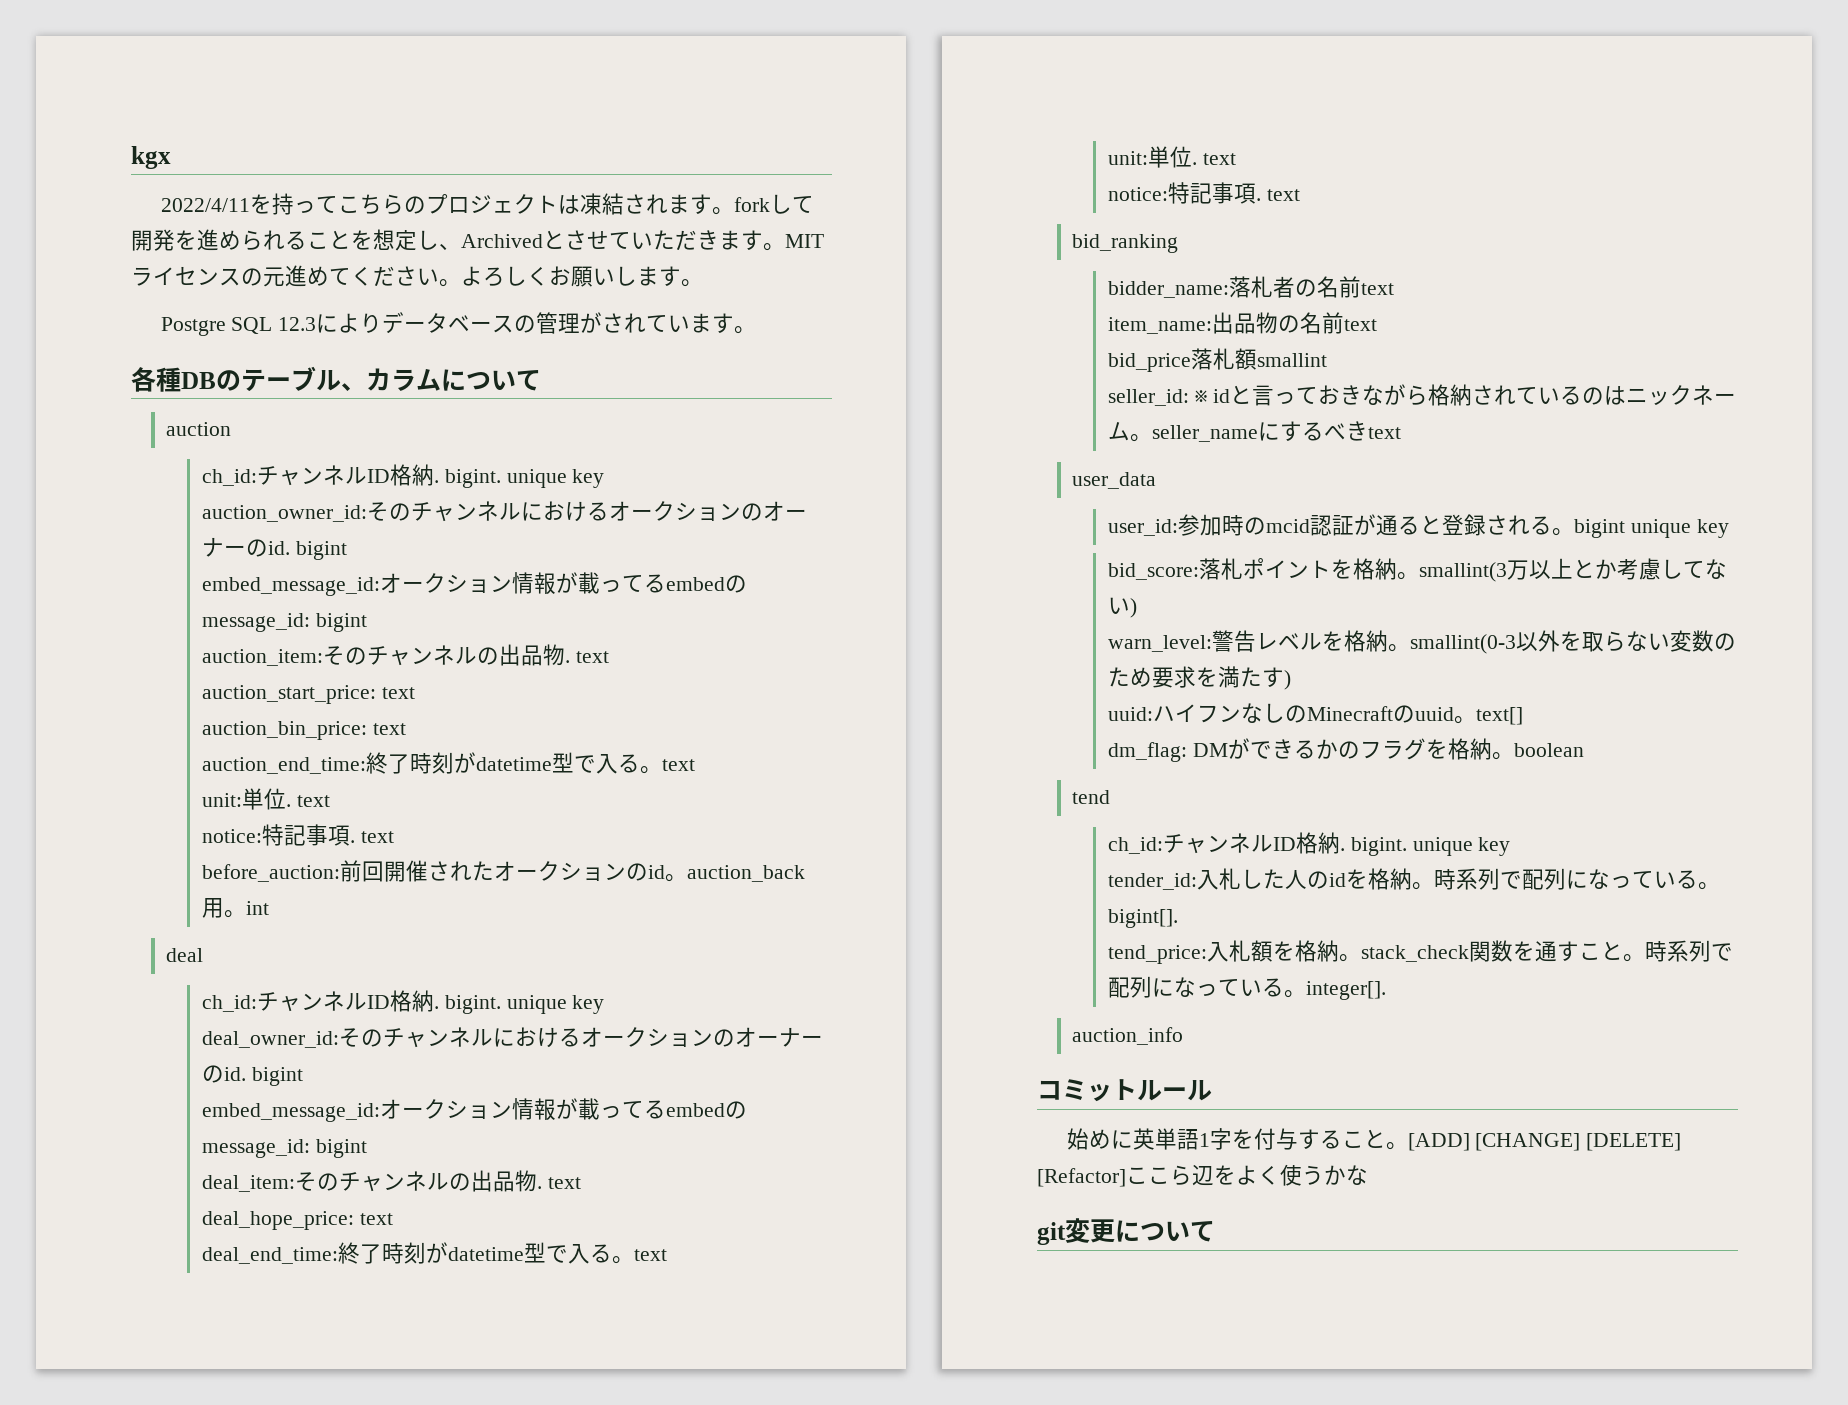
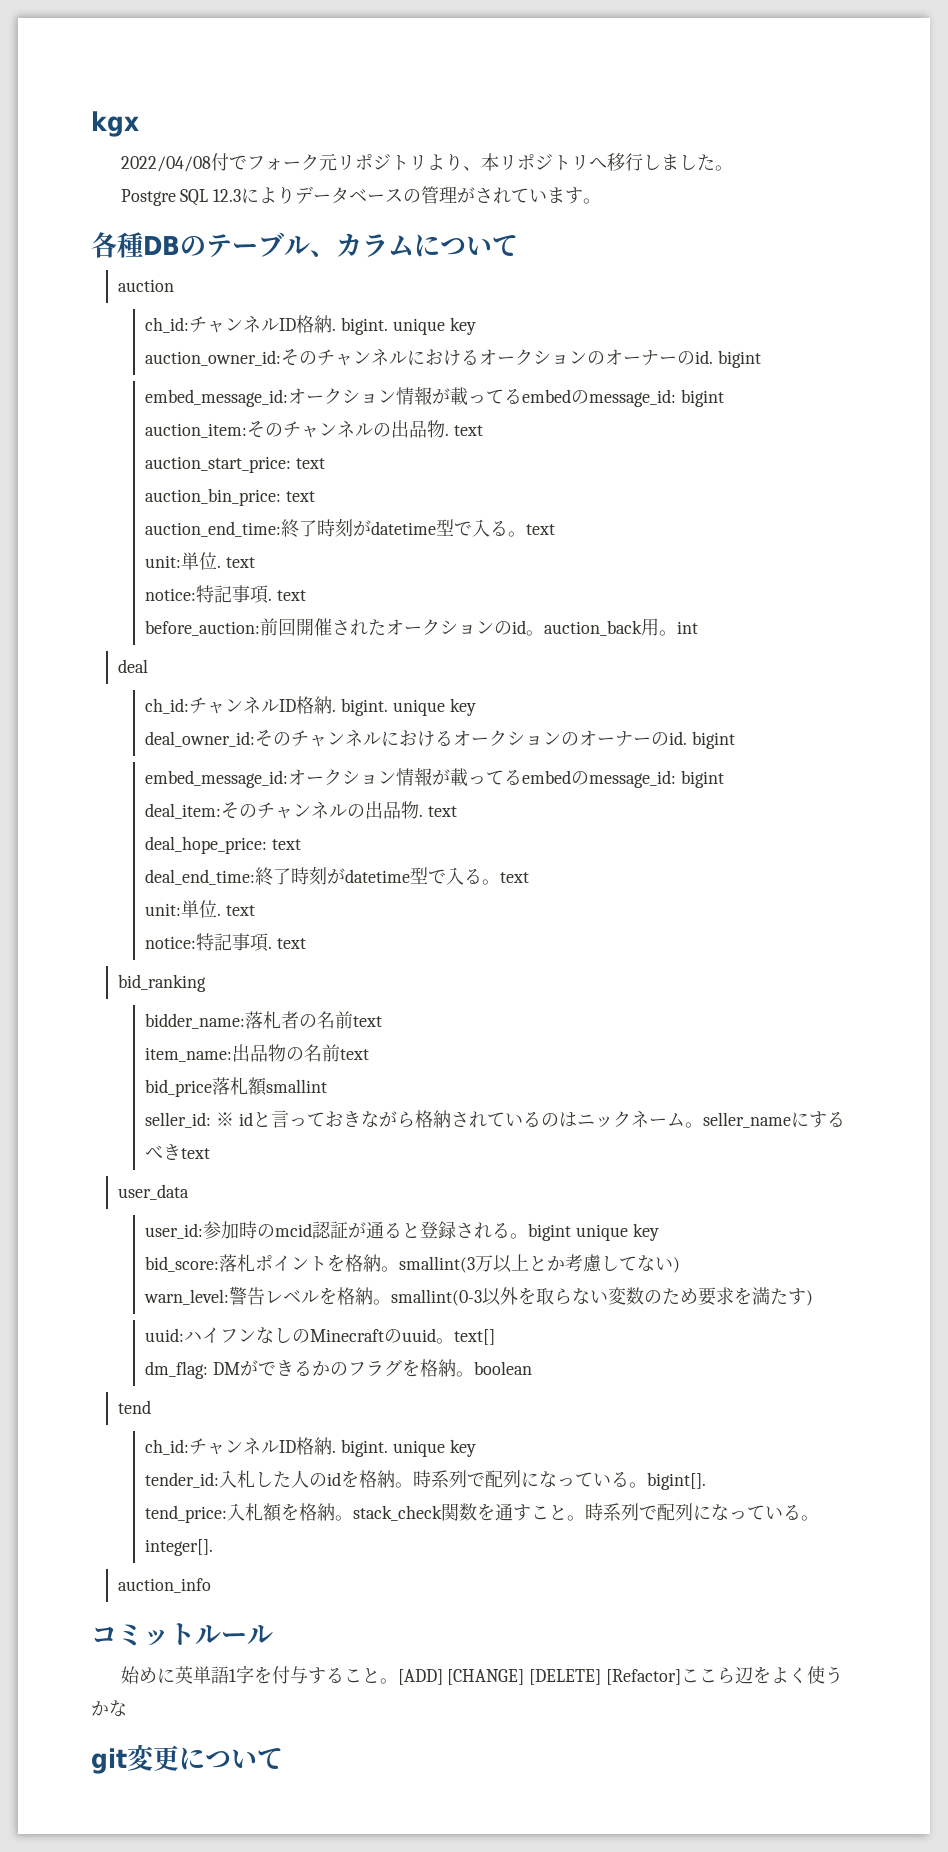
[160,193,814,215] [131,229,824,251] [131,265,681,287] 2022/4/11を持ってこちらのプロジェクトは凍結されます。forkして開発を進められることを想定し、Archivedとさせていただきます。MITライセンスの元進めてください。よろしくお願いします -> [120,153,715,172] 2022/04/08付でフォーク元リポジトリより、本リポジトリへ移行しました

